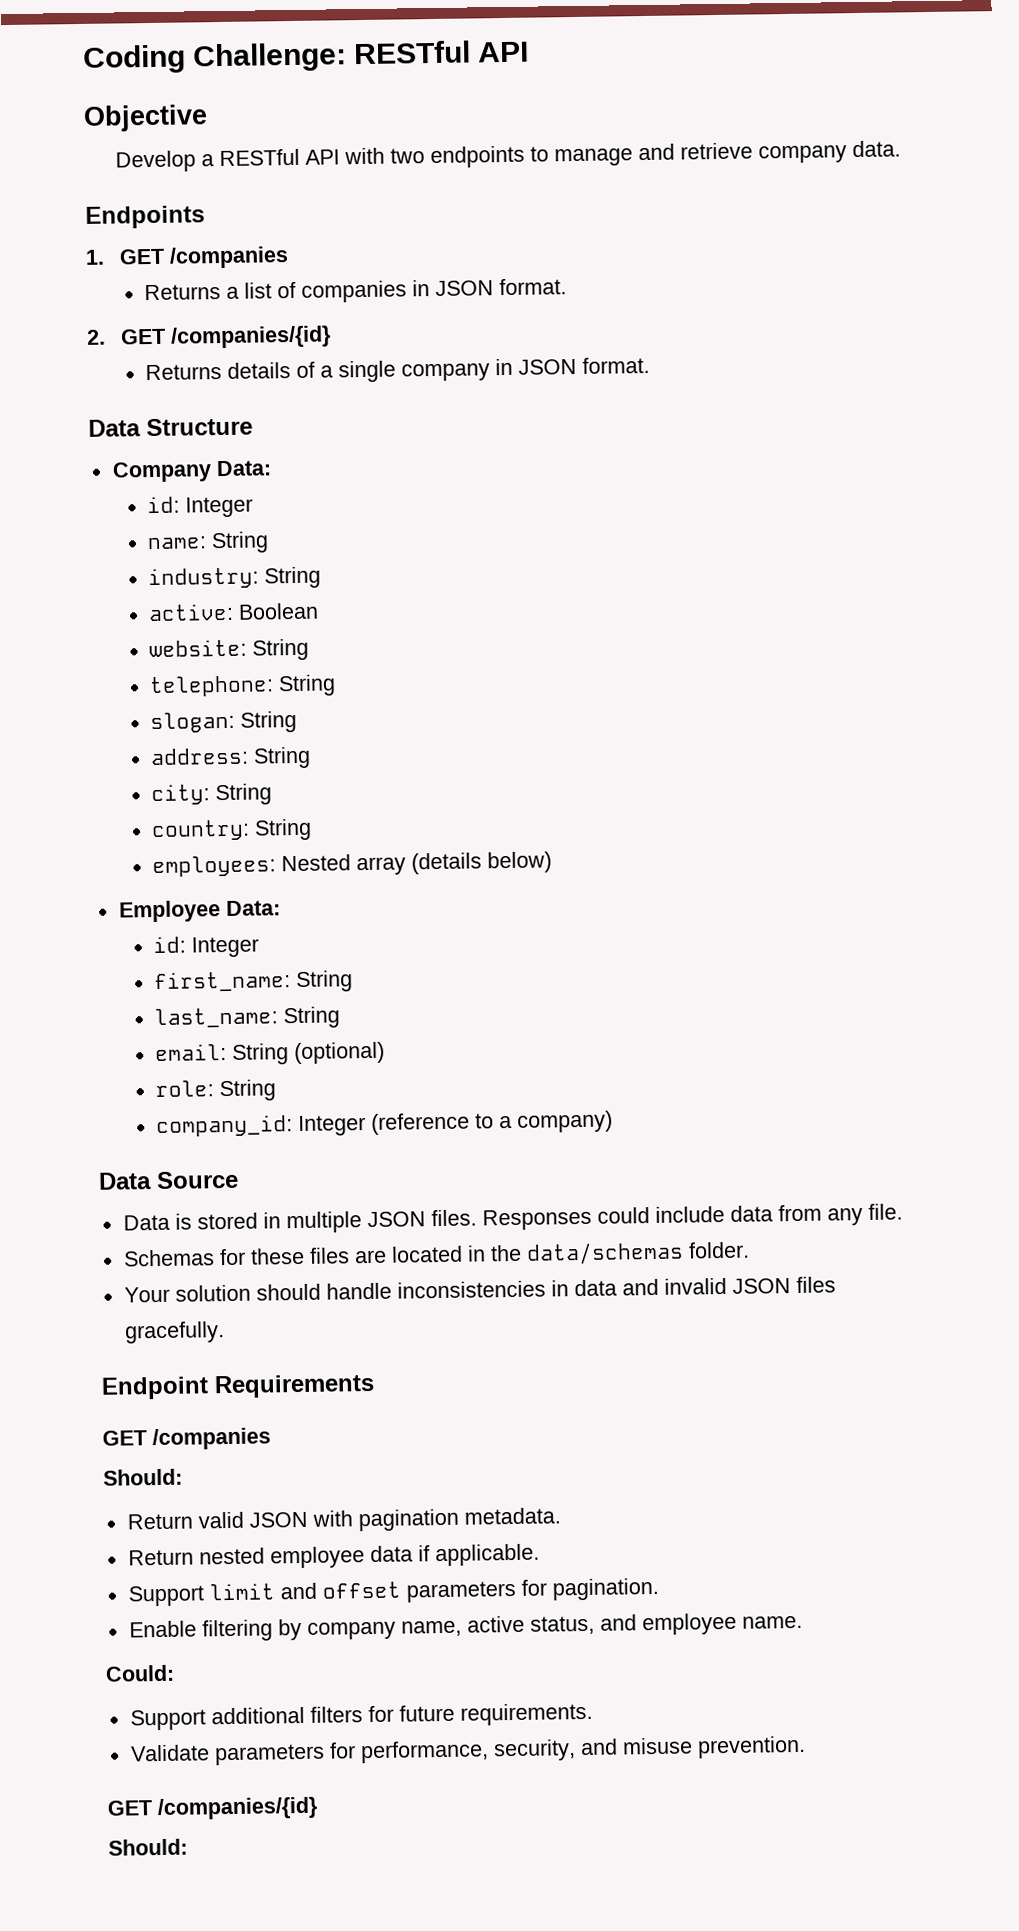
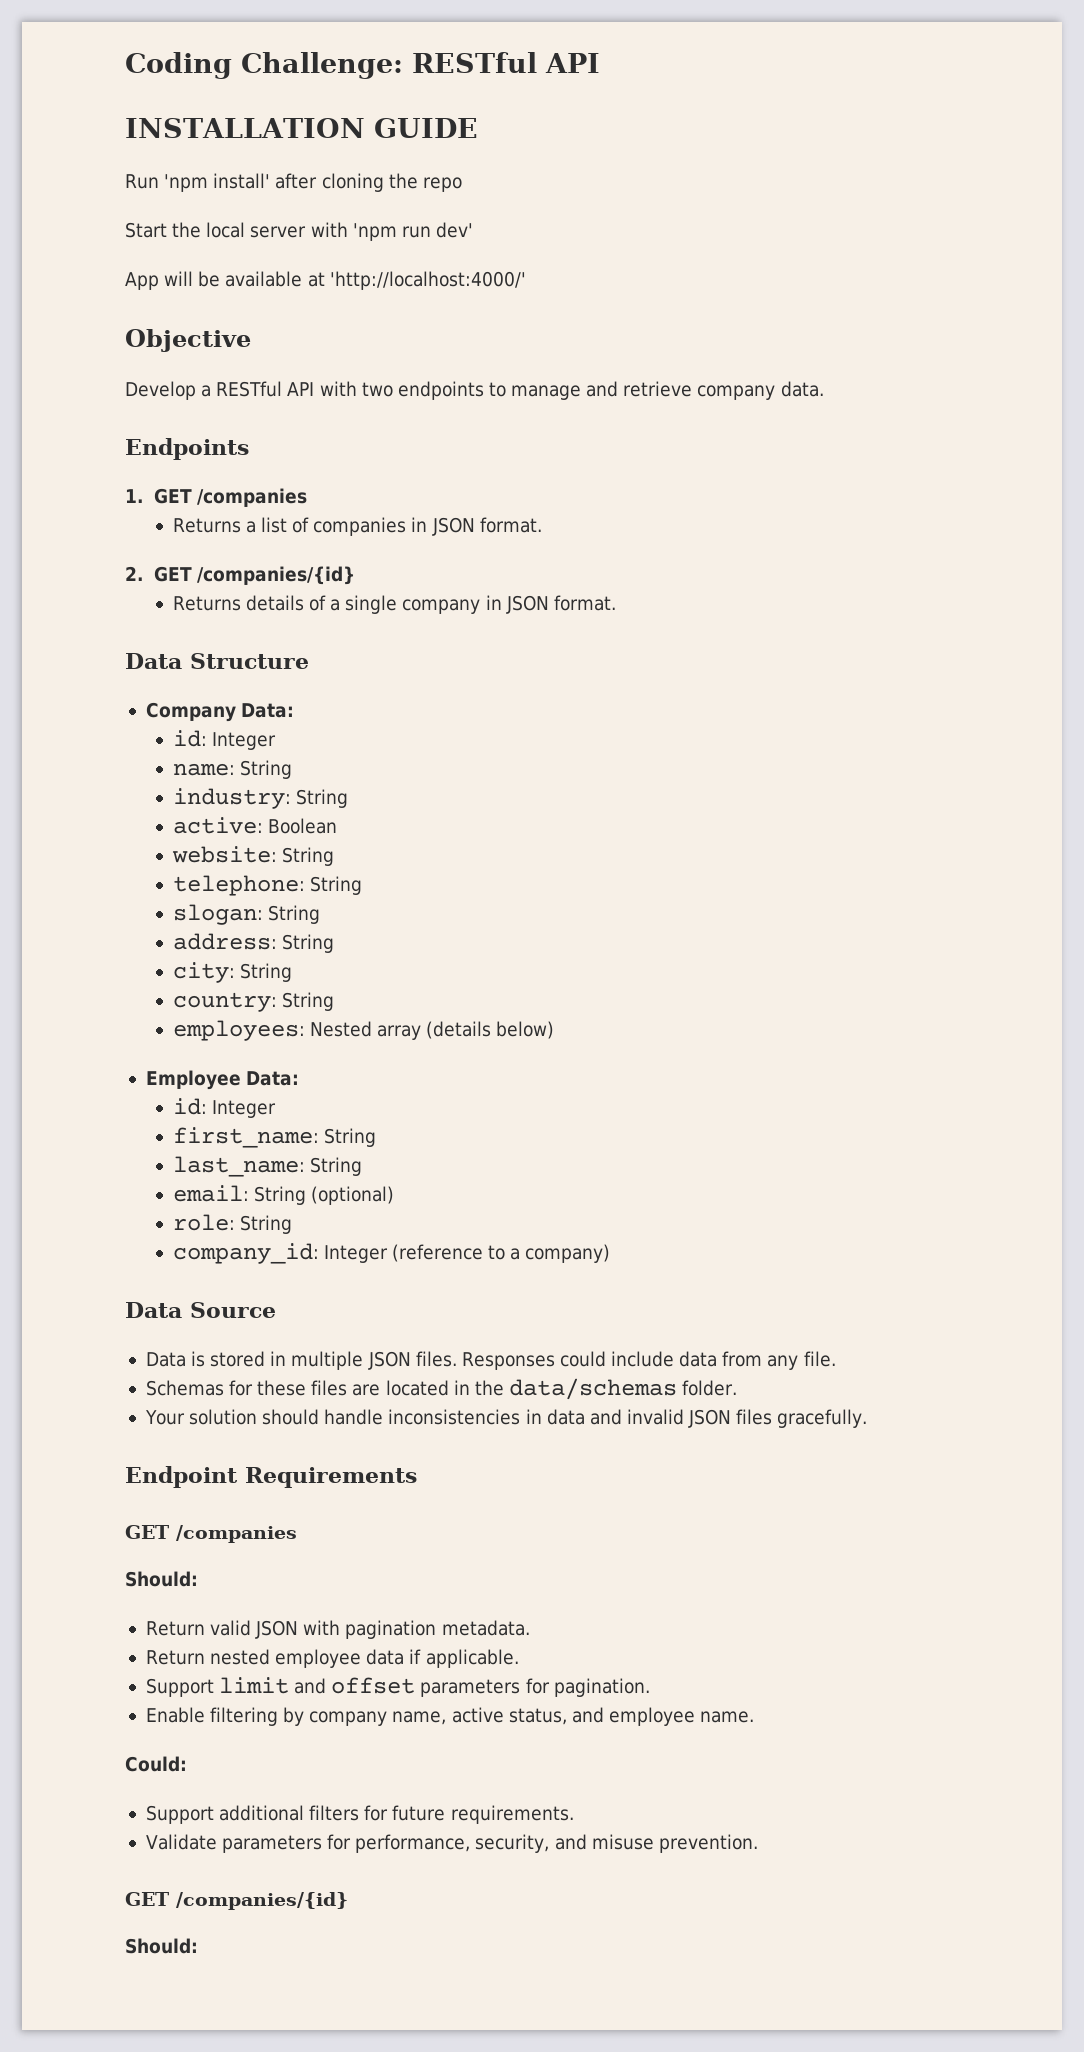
(530, 52) none -> [125,118,478,138] [125,173,462,192] [125,222,473,241] [125,271,526,290] // INSTALLATION GUIDE // Run 'npm install' after cloning the repo // Start the local server with 'npm run dev' // App will be available at 'http://localhost:4000/'

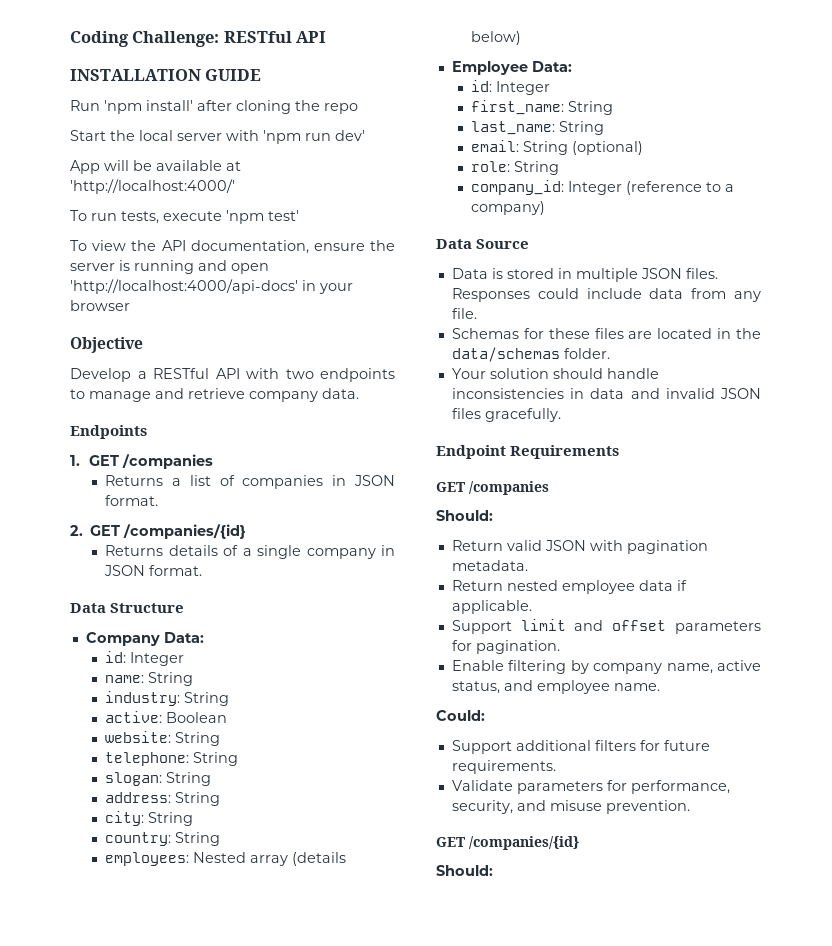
(526, 280) none -> [70,210,299,224] [70,240,396,254] [70,260,269,274] [70,279,353,294] [70,300,130,311] // To run tests, execute 'npm test' // To view the API documentation, ensure the server is running and open 'http://localhost:4000/api-docs' in your browser

